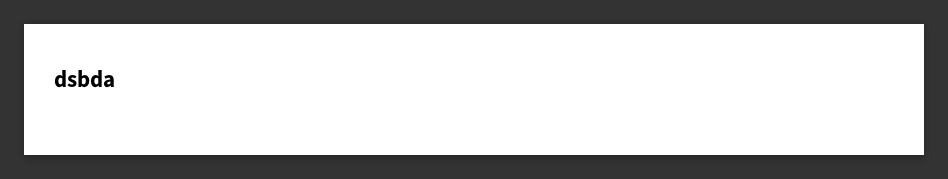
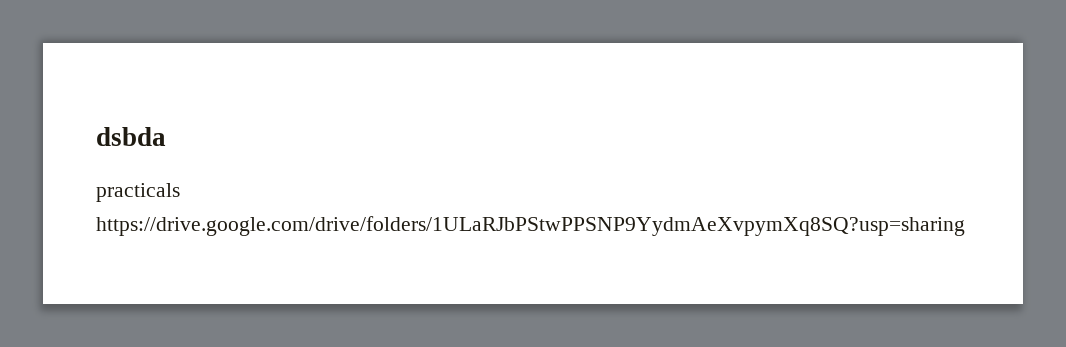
(115, 79) none -> [96,183,180,202] [96,216,965,236] // practicals https://drive.google.com/drive/folders/1ULaRJbPStwPPSNP9YydmAeXvpymXq8SQ?usp=sharing

